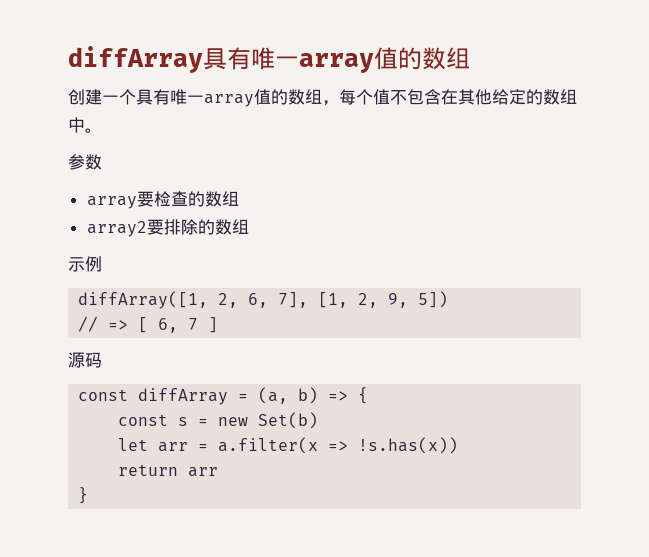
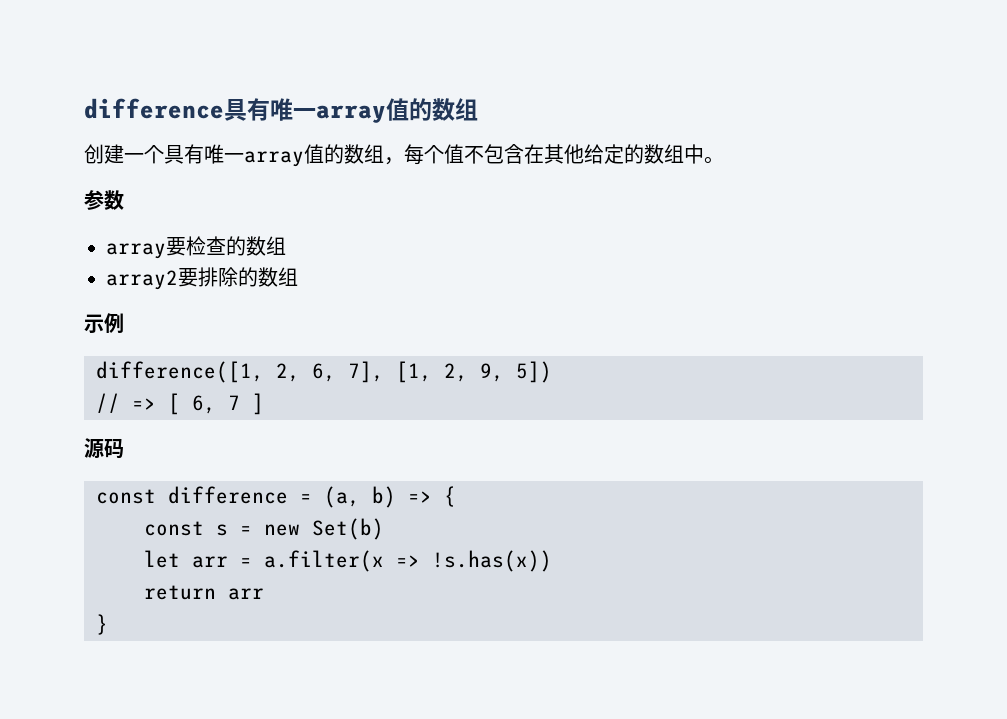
[68,46,203,73] diffArray -> [84,98,224,119] difference
[78,291,209,309] diffArray([1, -> [96,361,264,383] difference([1,
[138,388,229,405] diffArray -> [168,486,288,504] difference

